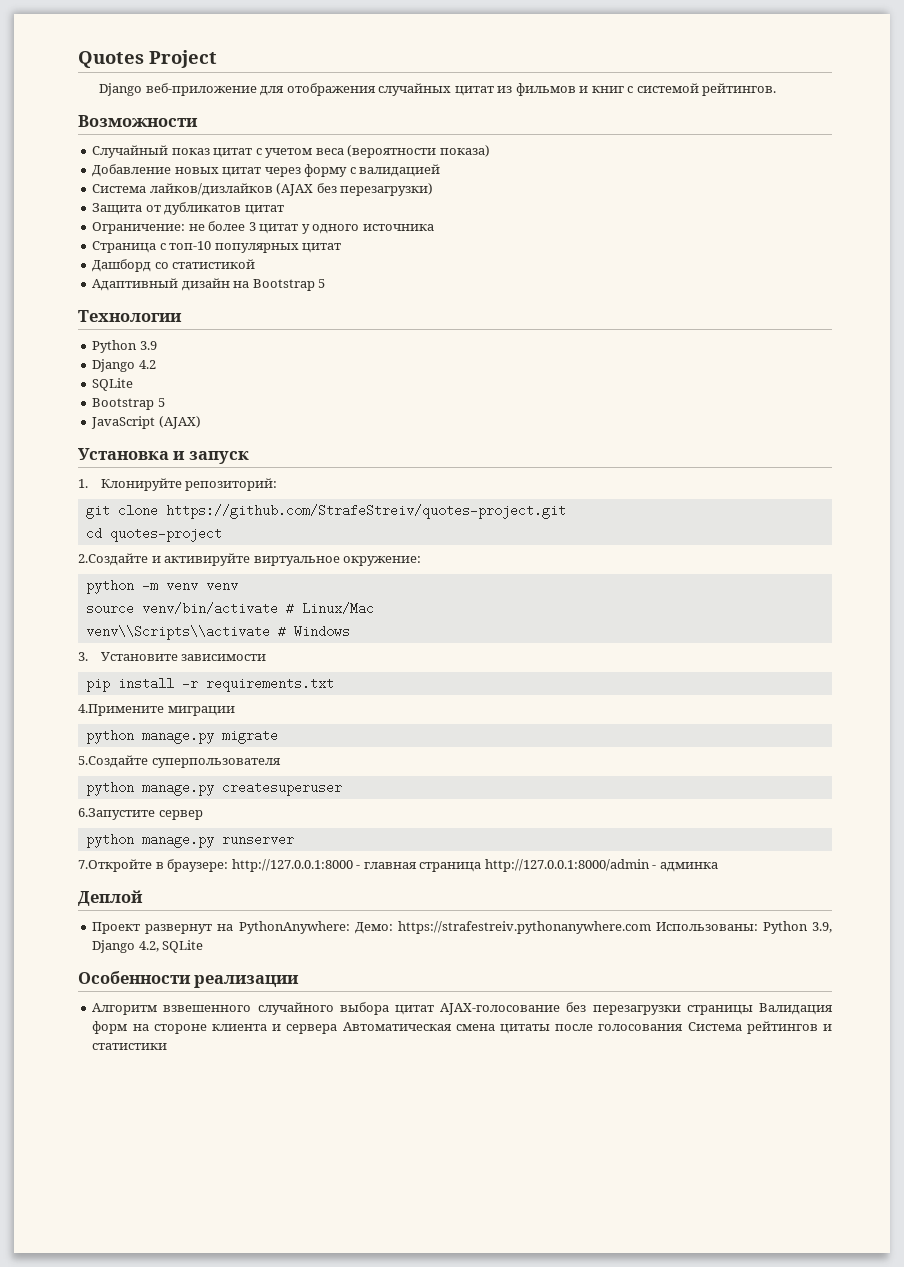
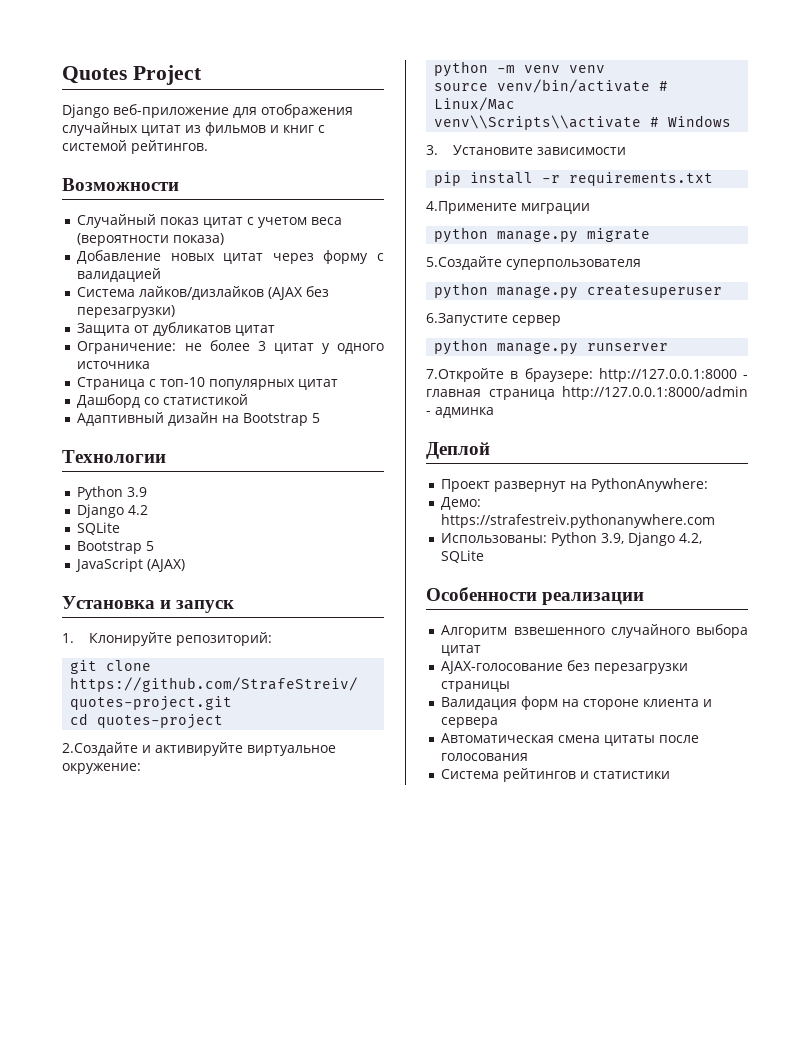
(350, 927) none -> (709, 485) //
(651, 927) none -> (716, 521) //
(435, 1010) none -> (482, 650) //
(753, 1010) none -> (511, 686) //
(338, 1029) none -> (499, 722) //
(684, 1027) none -> (529, 757) //

